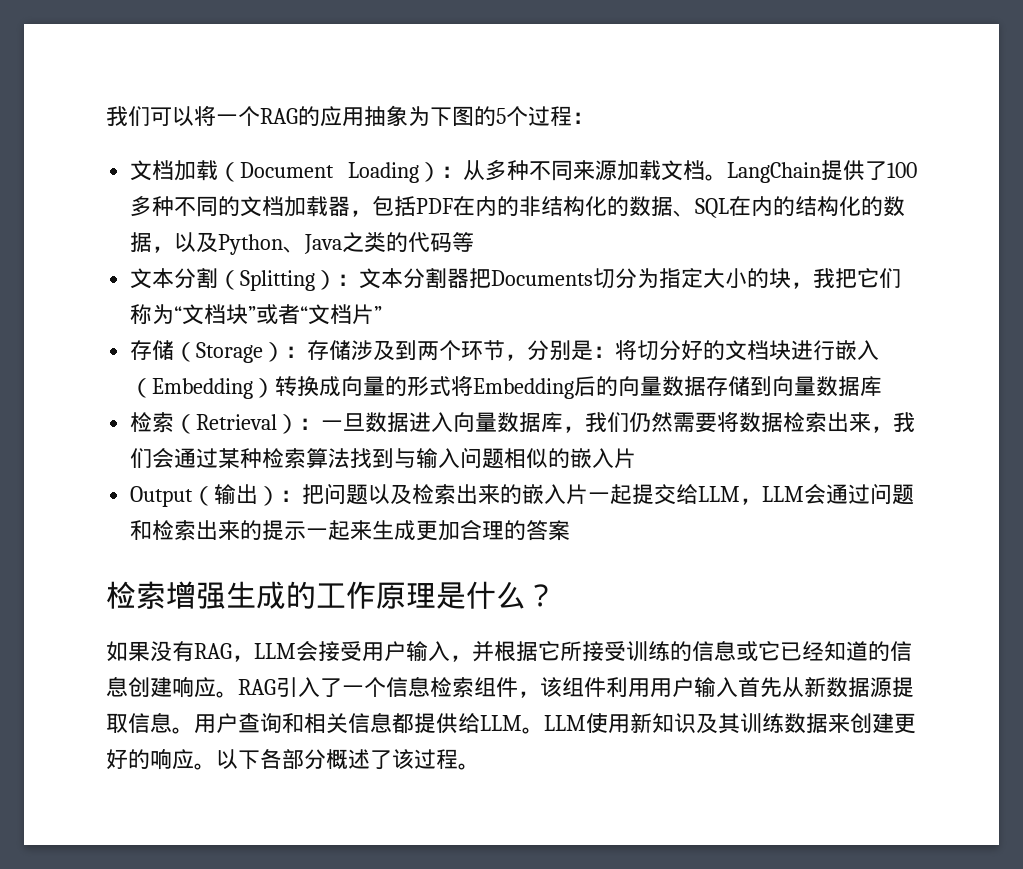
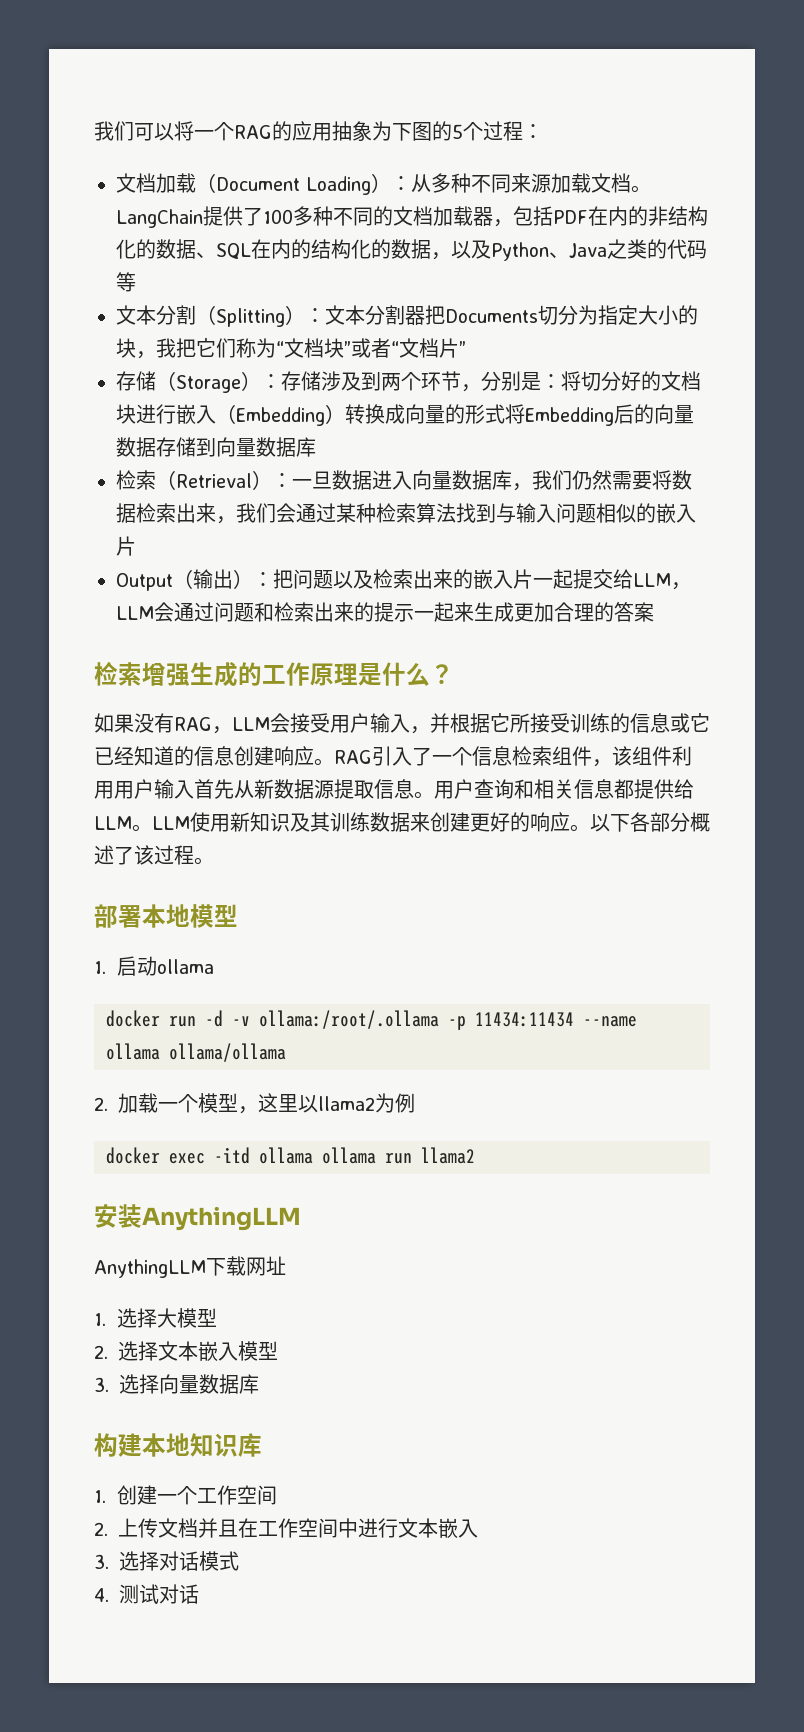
(480, 766) none -> [94,904,238,928] [94,956,214,976] [106,1010,637,1030] [106,1043,286,1062] [94,1093,415,1114] [106,1147,475,1164] [94,1204,301,1231] [94,1256,286,1278] [94,1308,217,1328] [94,1341,278,1361] [94,1374,259,1394] [94,1433,262,1457] [94,1485,277,1505] [94,1518,478,1538] [94,1551,239,1571] [94,1584,199,1604] // 部署本地模型 // 1.启动ollama // docker run -d -v ollama:/root/.ollama -p 11434:11434 --name ollama ollama/ollama // 2.加载一个模型，这里以llama2为例 // docker exec -itd ollama ollama run llama2 // 安装AnythingLLM // AnythingLLM下载网址 // 1.选择大模型 // 2.选择文本嵌入模型 // 3.选择向量数据库 // 构建本地知识库 // 1.创建一个工作空间 // 2.上传文档并且在工作空间中进行文本嵌入 // 3.选择对话模式 // 4.测试对话

